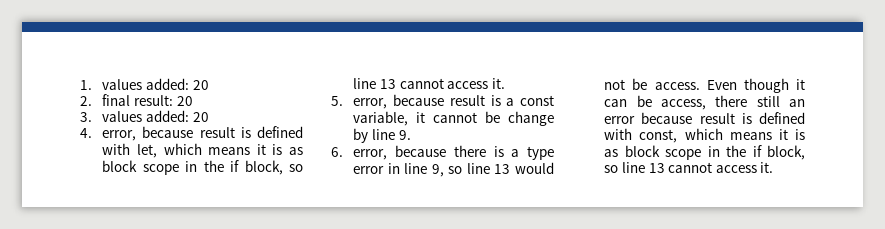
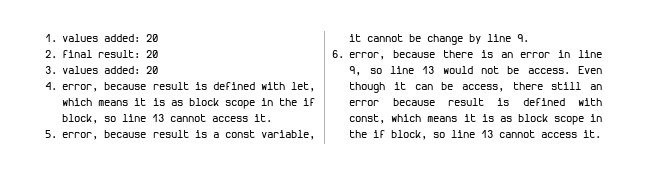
[511,146,554,160] a type -> [500,52,513,58] an

